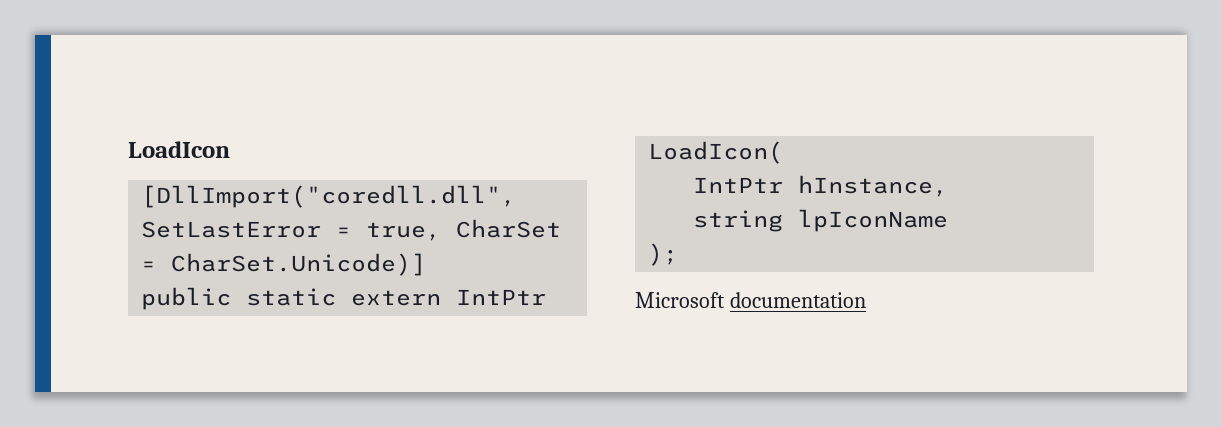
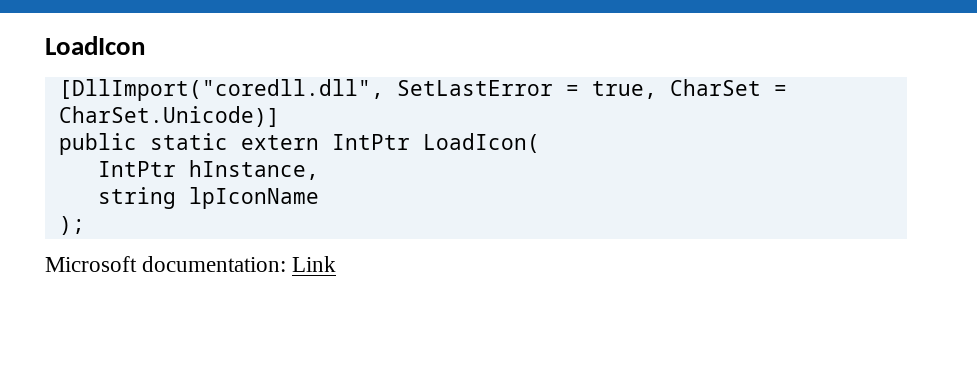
[729,292,866,308] documentation -> [142,256,337,272] documentation: Link

